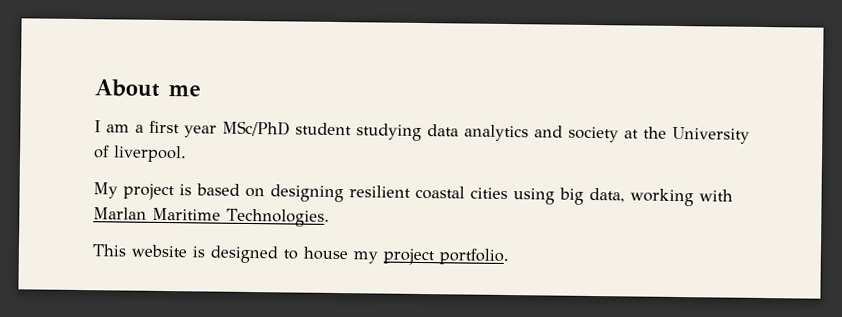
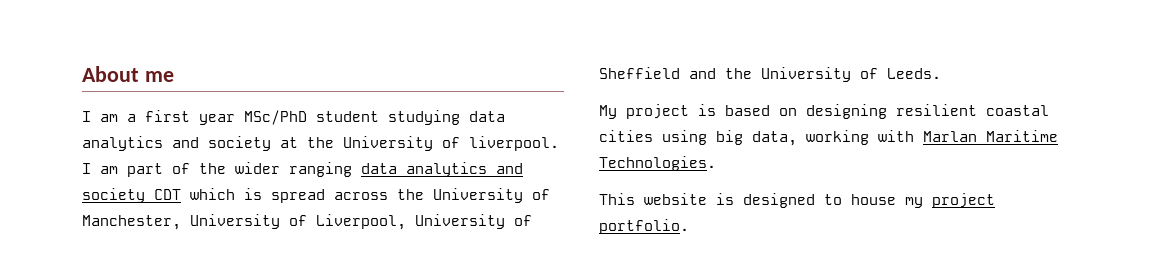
(187, 154) none -> [82,162,523,177] [82,188,550,203] [82,214,532,230] [599,67,941,82] I am part of the wider ranging data analytics and society CDT which is spread across the University of Manchester, University of Liverpool, University of Sheffield and the University of Leeds.

